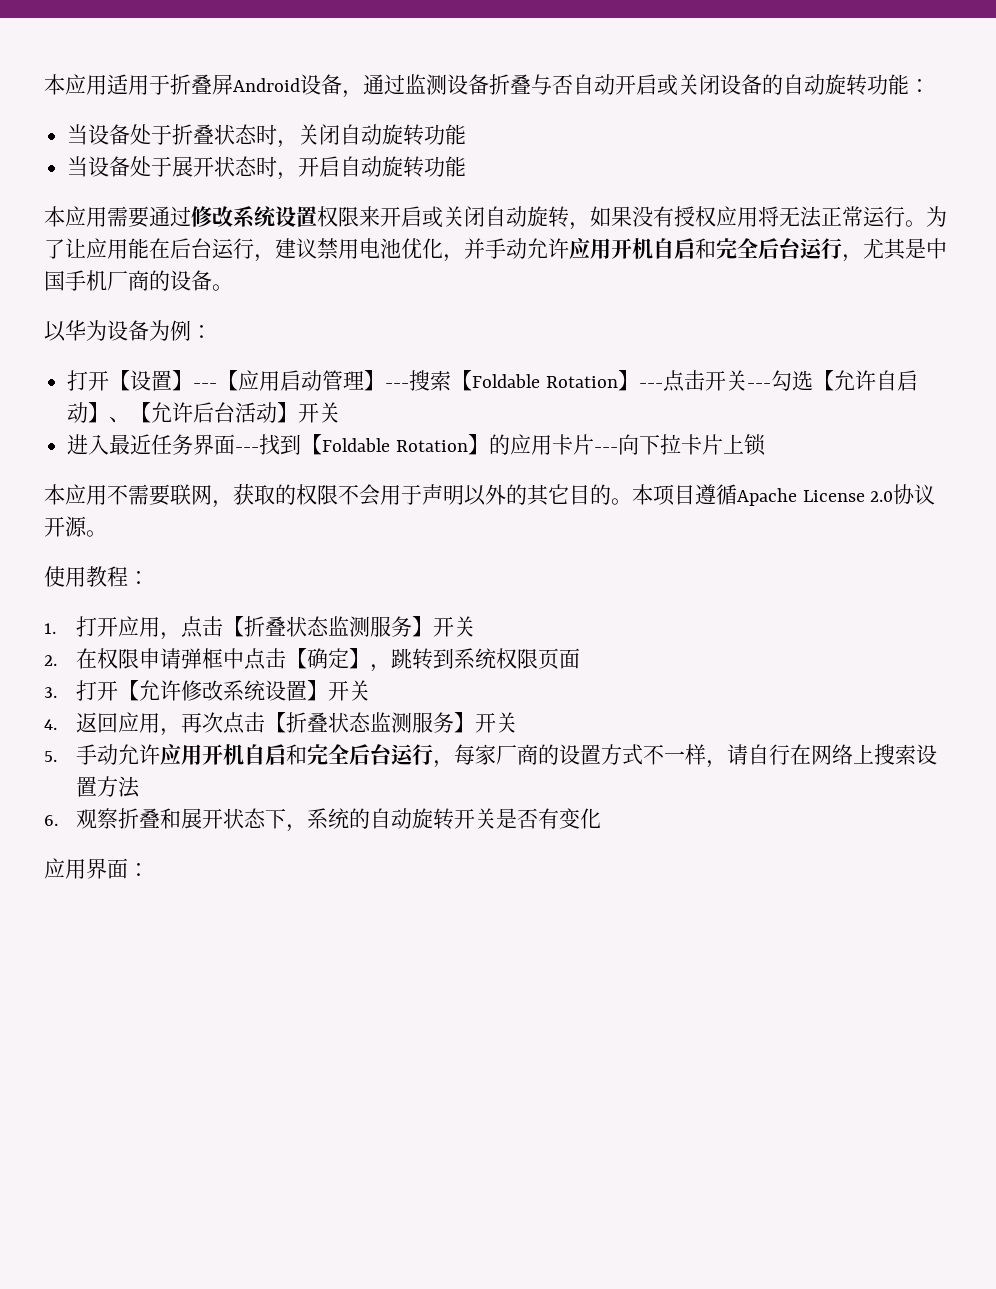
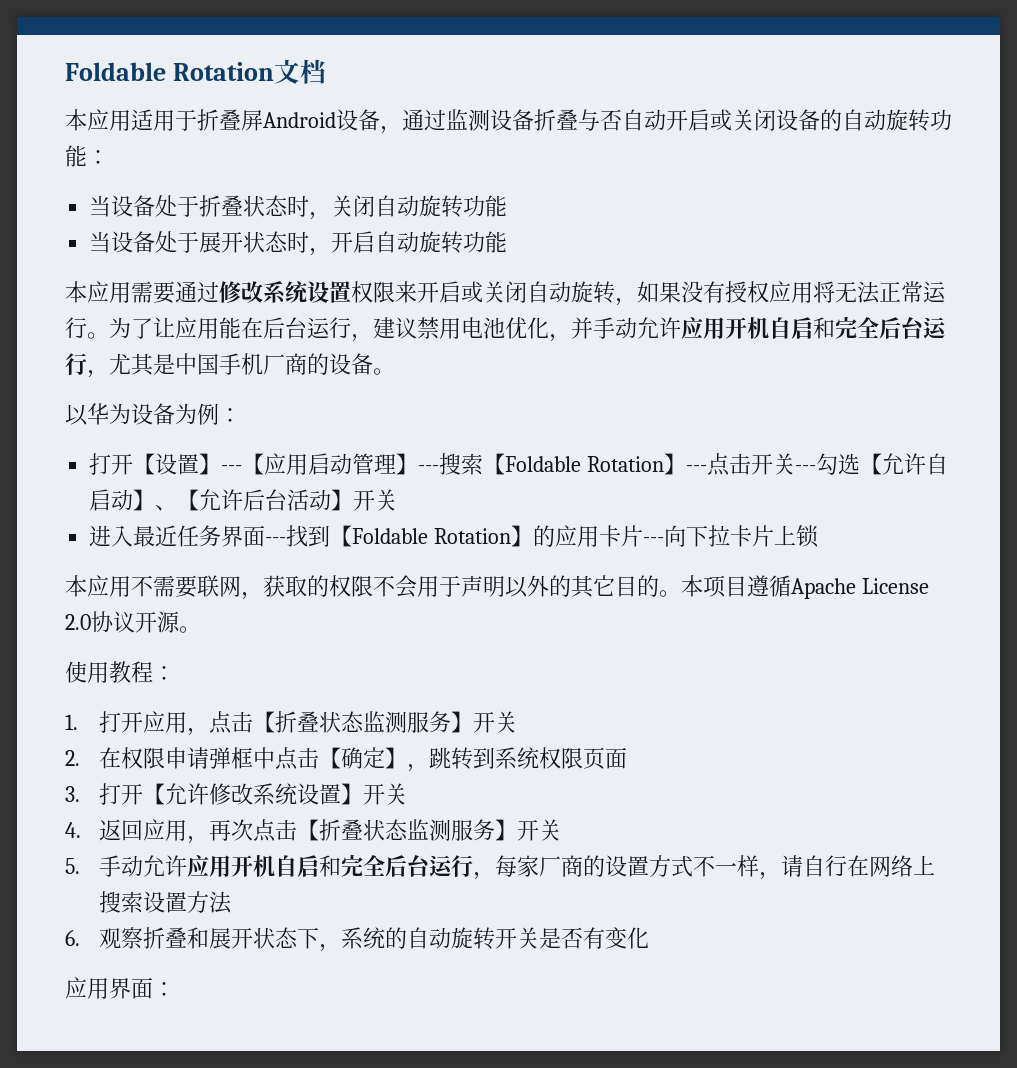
(44, 84) none -> [65,59,326,84] Foldable Rotation文档 //

